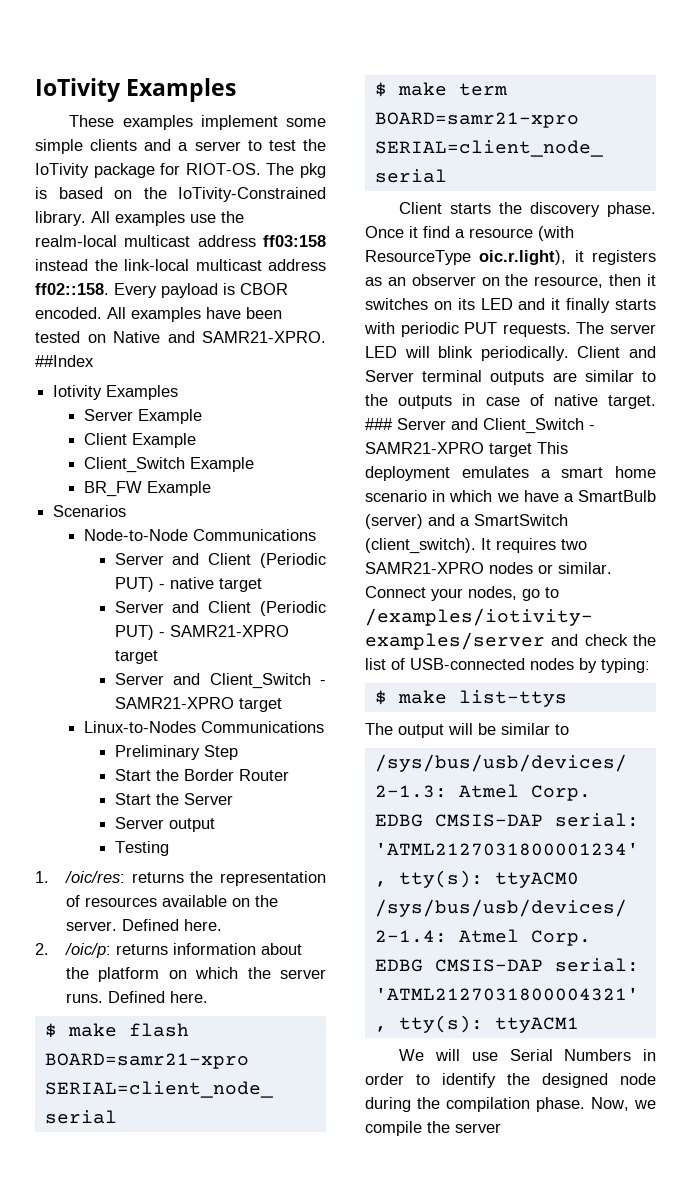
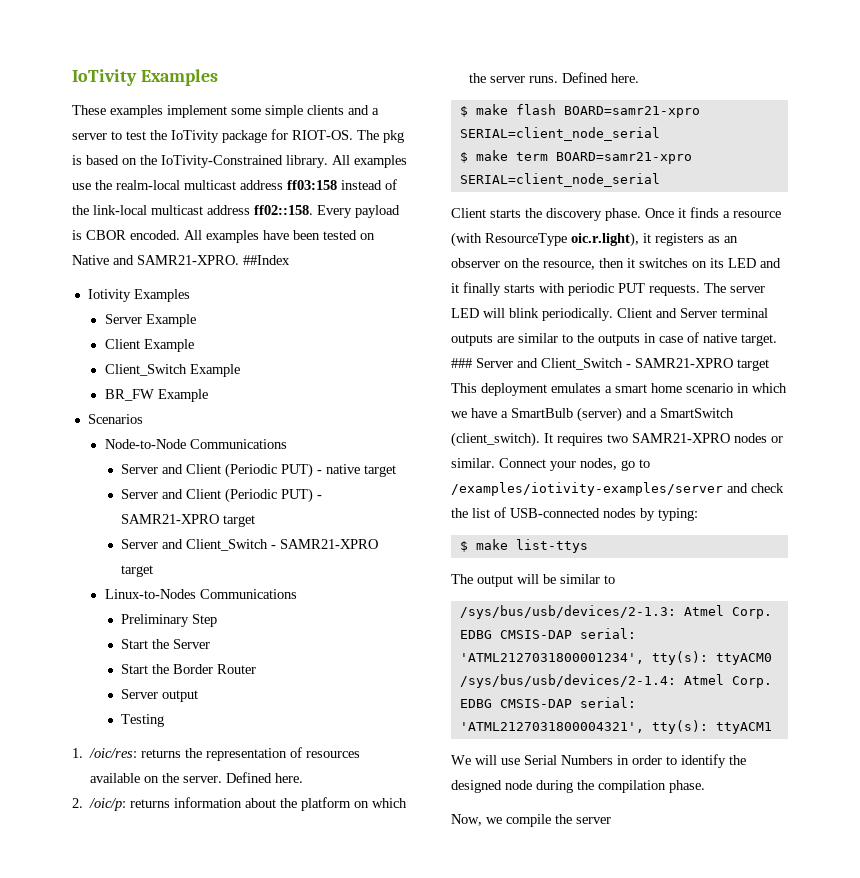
(88, 265) none -> [385,179,397,190] of
[183,769,289,781] [114,793,233,805] Border Router // Start the Server -> [173,639,211,649] [121,664,257,674] Server // Start the Border Router
[423,226,450,238] find -> [690,207,719,218] finds
(585, 1104) none -> (705, 786) //

